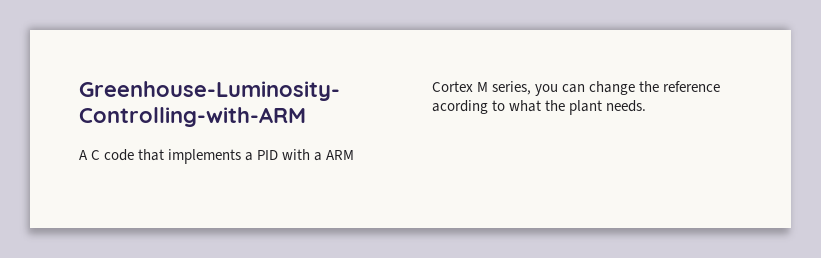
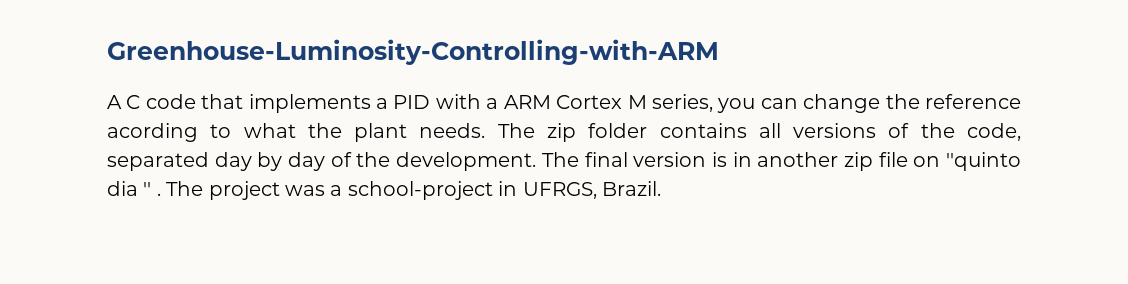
(647, 106) none -> [497,123,1022,142] [107,152,1021,171] [107,181,661,200] The zip folder contains all versions of the code, separated day by day of the development. The final version is in another zip file on ''quinto dia '' . The project was a school-project in UFRGS, Brazil.

